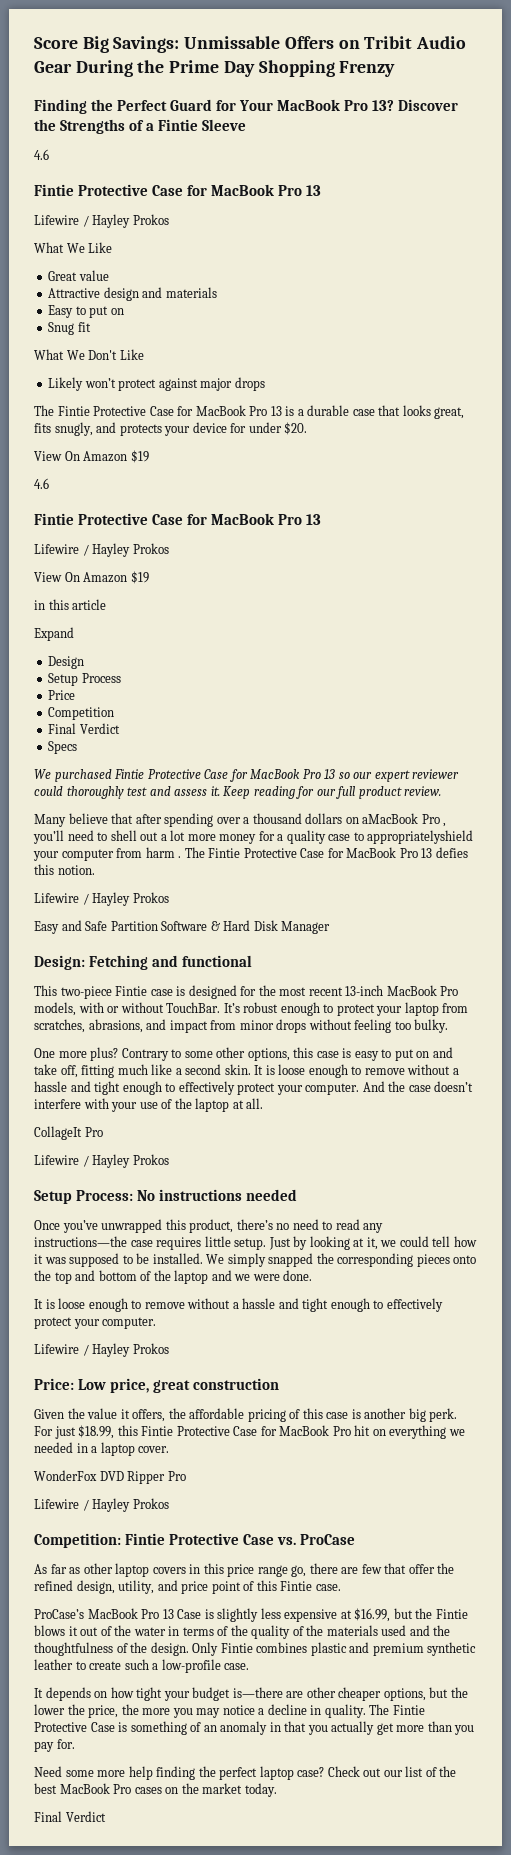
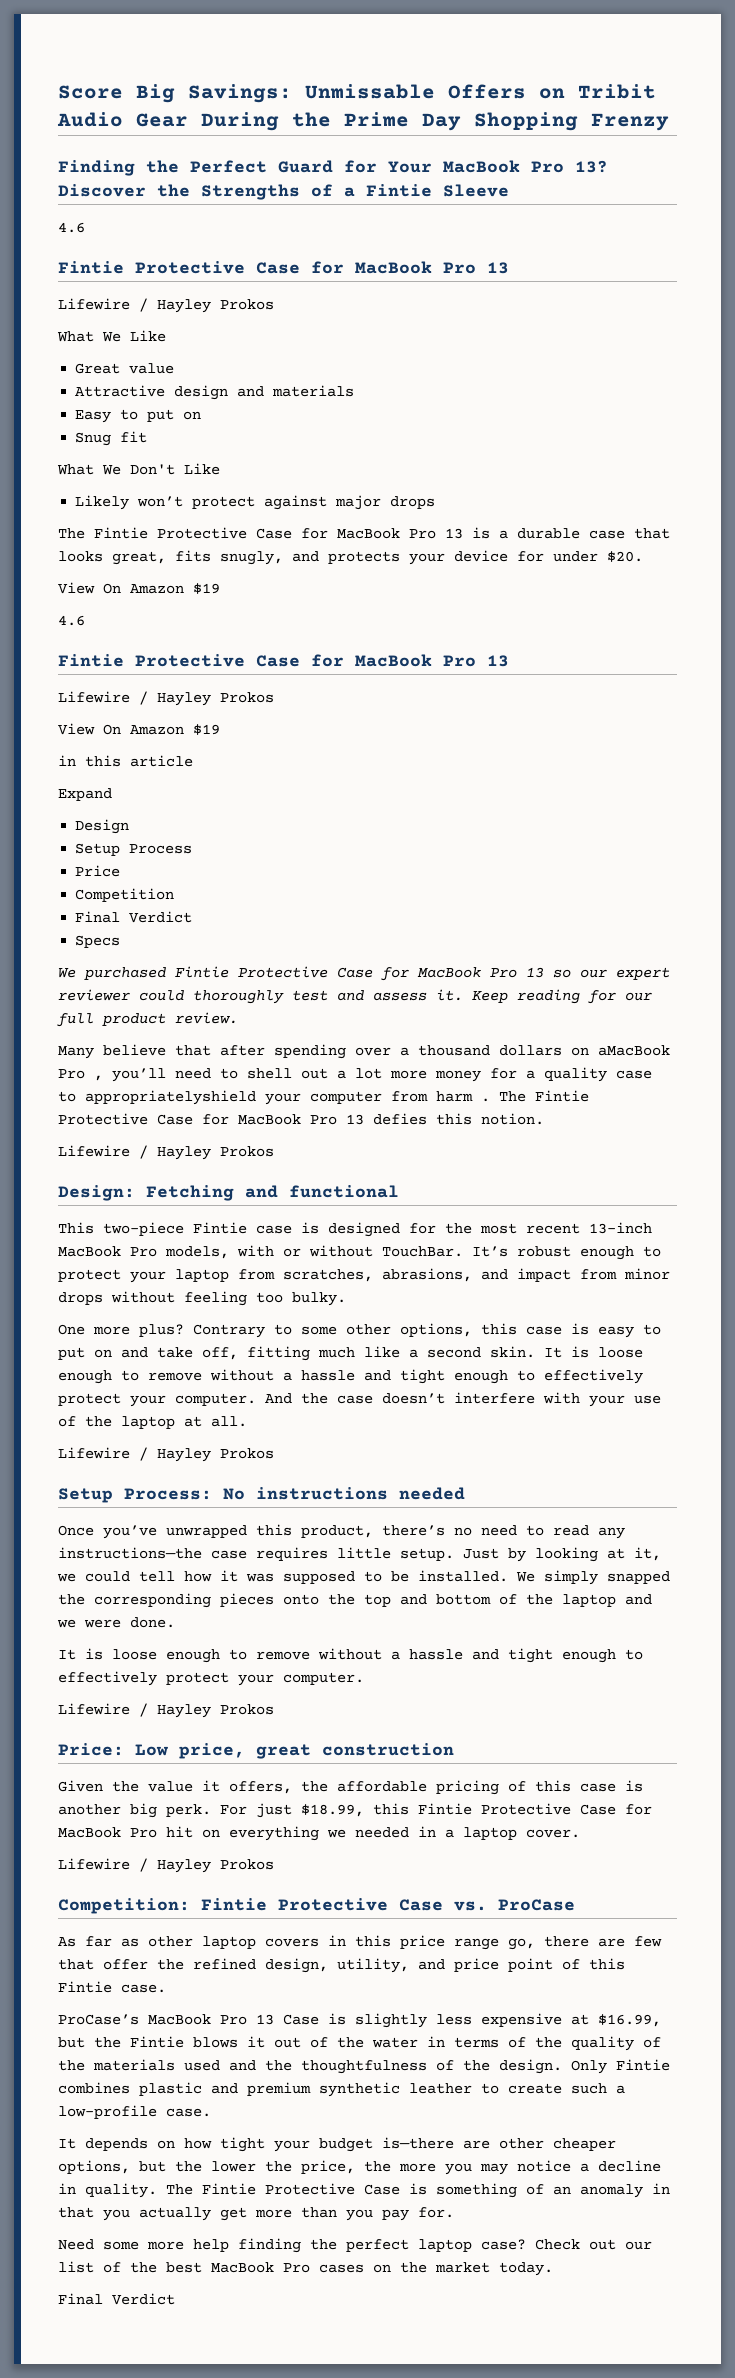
[34,920,331,934] // Easy and Safe Partition Software & Hard Disk Manager -> (274, 1151) none
[34,1126,103,1140] // CollageIt Pro -> (247, 1421) none
[34,1470,186,1484] // WonderFox DVD Ripper Pro -> (580, 1833) none

